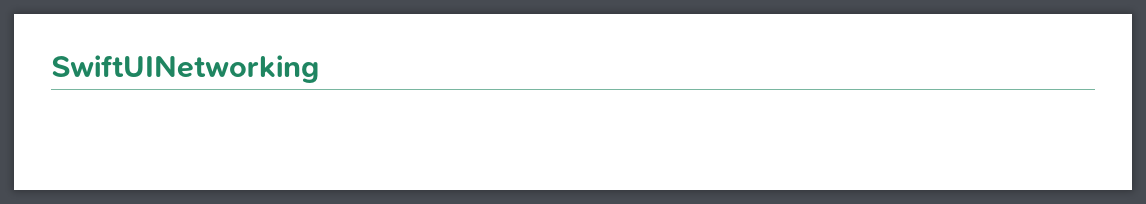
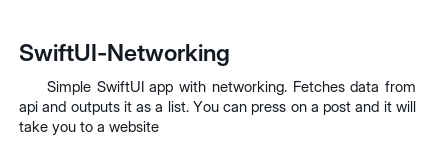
[51,55,319,83] SwiftUINetworking -> [19,44,230,66] [46,81,416,95] [19,101,416,115] [19,121,160,136] SwiftUI-Networking // Simple SwiftUI app with networking. Fetches data from api and outputs it as a list. You can press on a post and it will take you to a website

